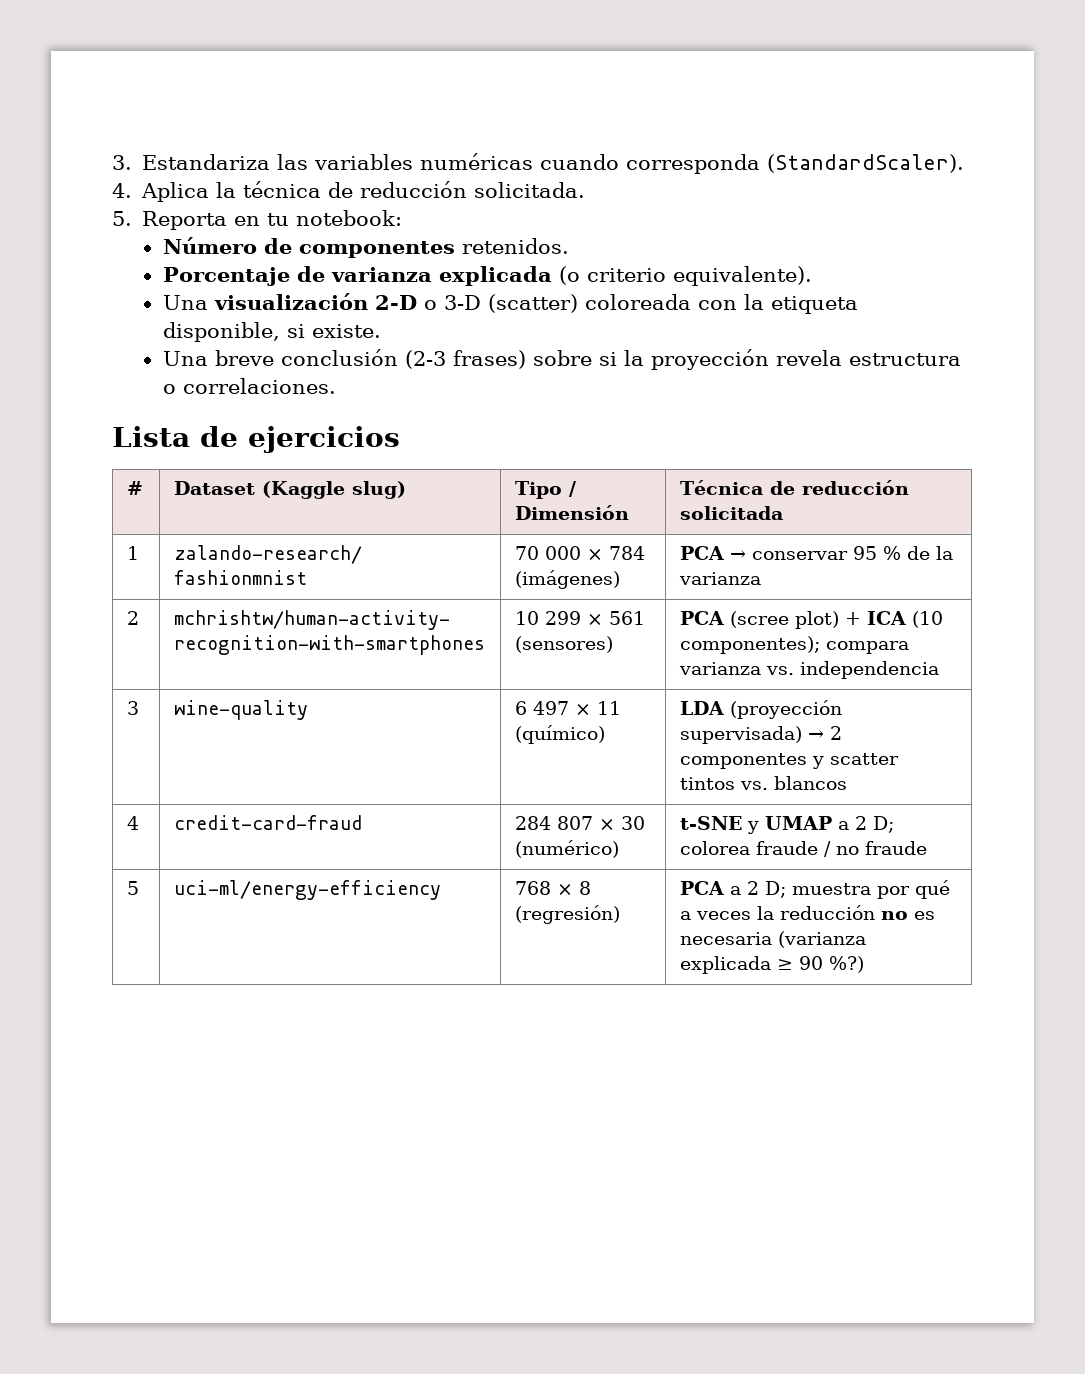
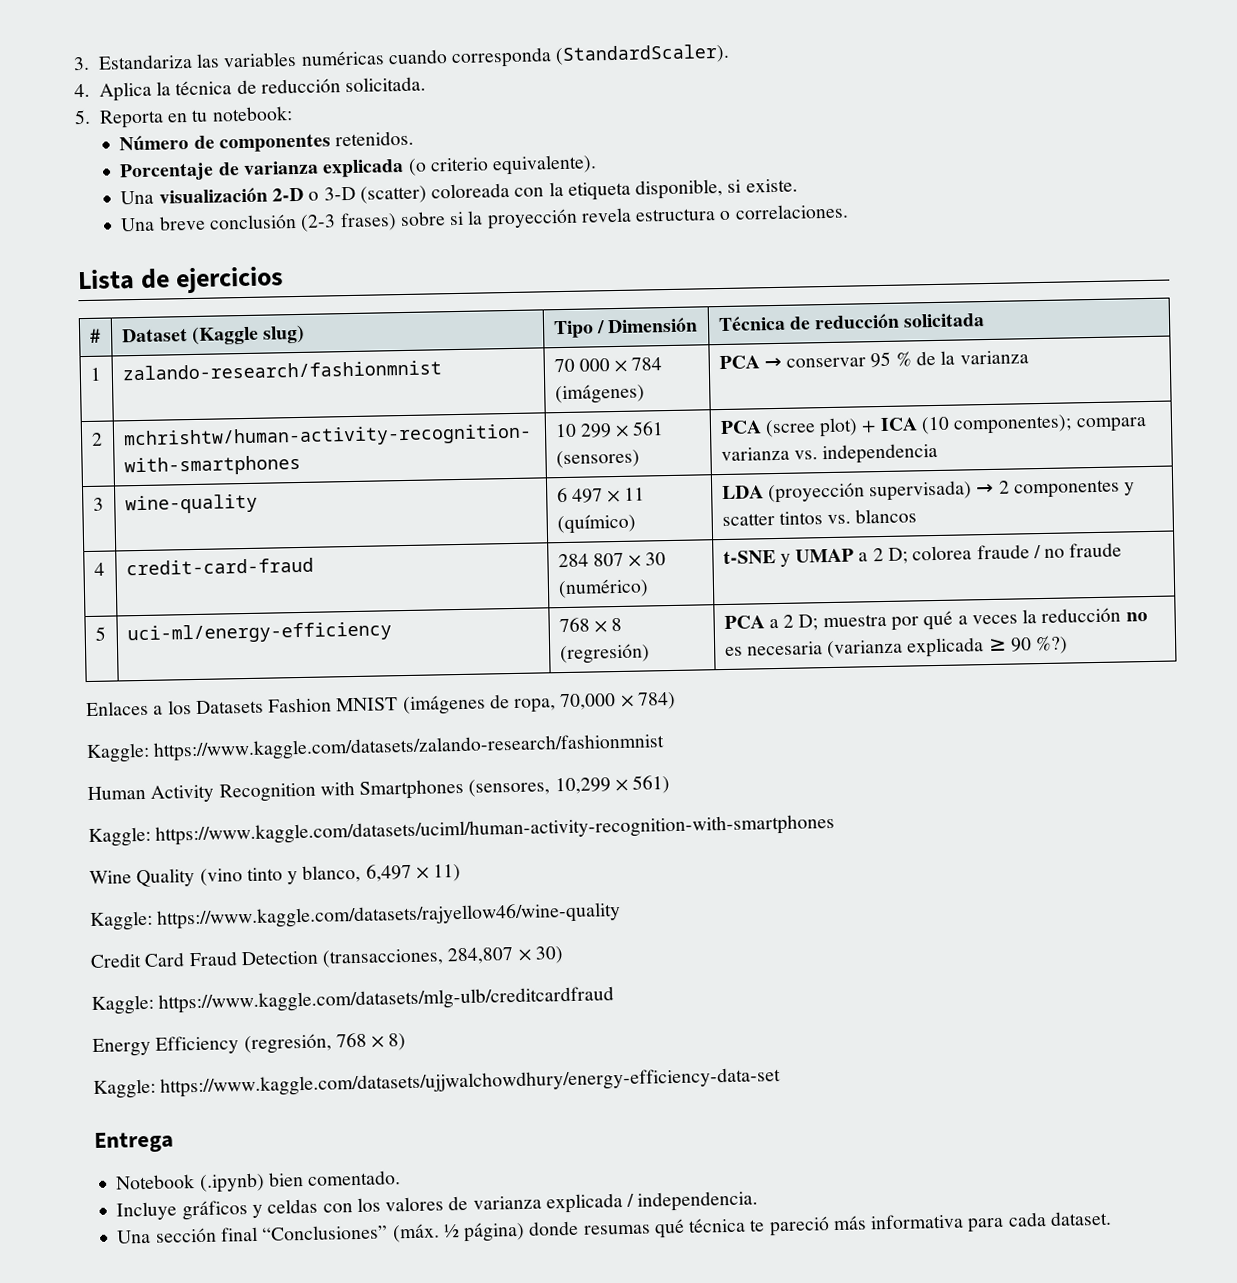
(865, 964) none -> [86,691,676,717] [86,733,666,764] [87,775,671,803] [88,813,836,848] [89,863,462,888] [90,902,622,932] [90,946,564,968] [91,986,615,1015] [92,1032,407,1057] [93,1067,782,1099] [94,1131,174,1153] [115,1170,402,1193] [116,1190,759,1221] [117,1210,1112,1244] // Enlaces a los Datasets Fashion MNIST (imágenes de ropa, 70,000 × 784) // Kaggle: https://www.kaggle.com/datasets/zalando-research/fashionmnist // Human Activity Recognition with Smartphones (sensores, 10,299 × 561) // Kaggle: https://www.kaggle.com/datasets/uciml/human-activity-recognition-with-smartphones // Wine Quality (vino tinto y blanco, 6,497 × 11) // Kaggle: https://www.kaggle.com/datasets/rajyellow46/wine-quality // Credit Card Fraud Detection (transacciones, 284,807 × 30) // Kaggle: https://www.kaggle.com/datasets/mlg-ulb/creditcardfraud // Energy Efficiency (regresión, 768 × 8) // Kaggle: https://www.kaggle.com/datasets/ujjwalchowdhury/energy-efficiency-data-set // Entrega // Notebook (.ipynb) bien comentado. // Incluye gráficos y celdas con los valores de varianza explicada / independencia. // Una sección final “Conclusiones” (máx. ½ página) donde resumas qué técnica te pareció más informativa para cada dataset.

